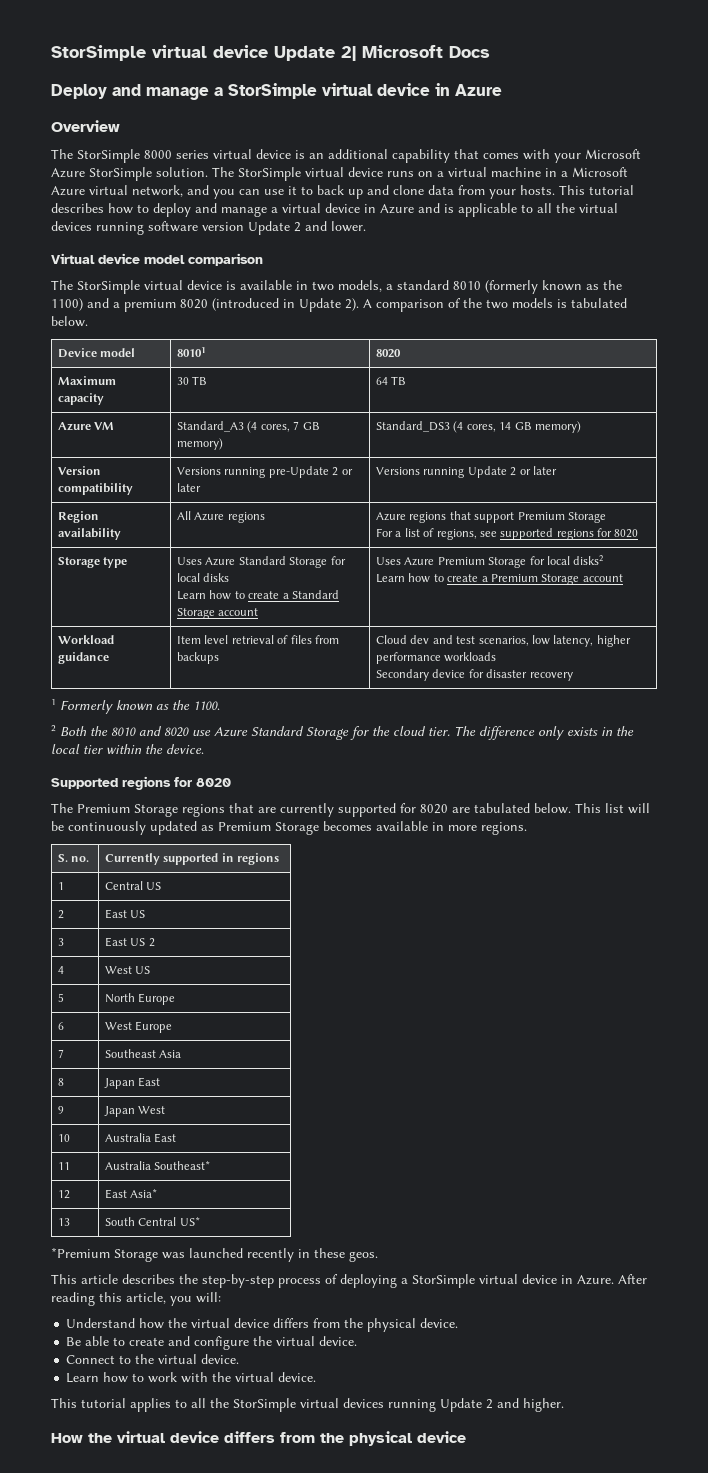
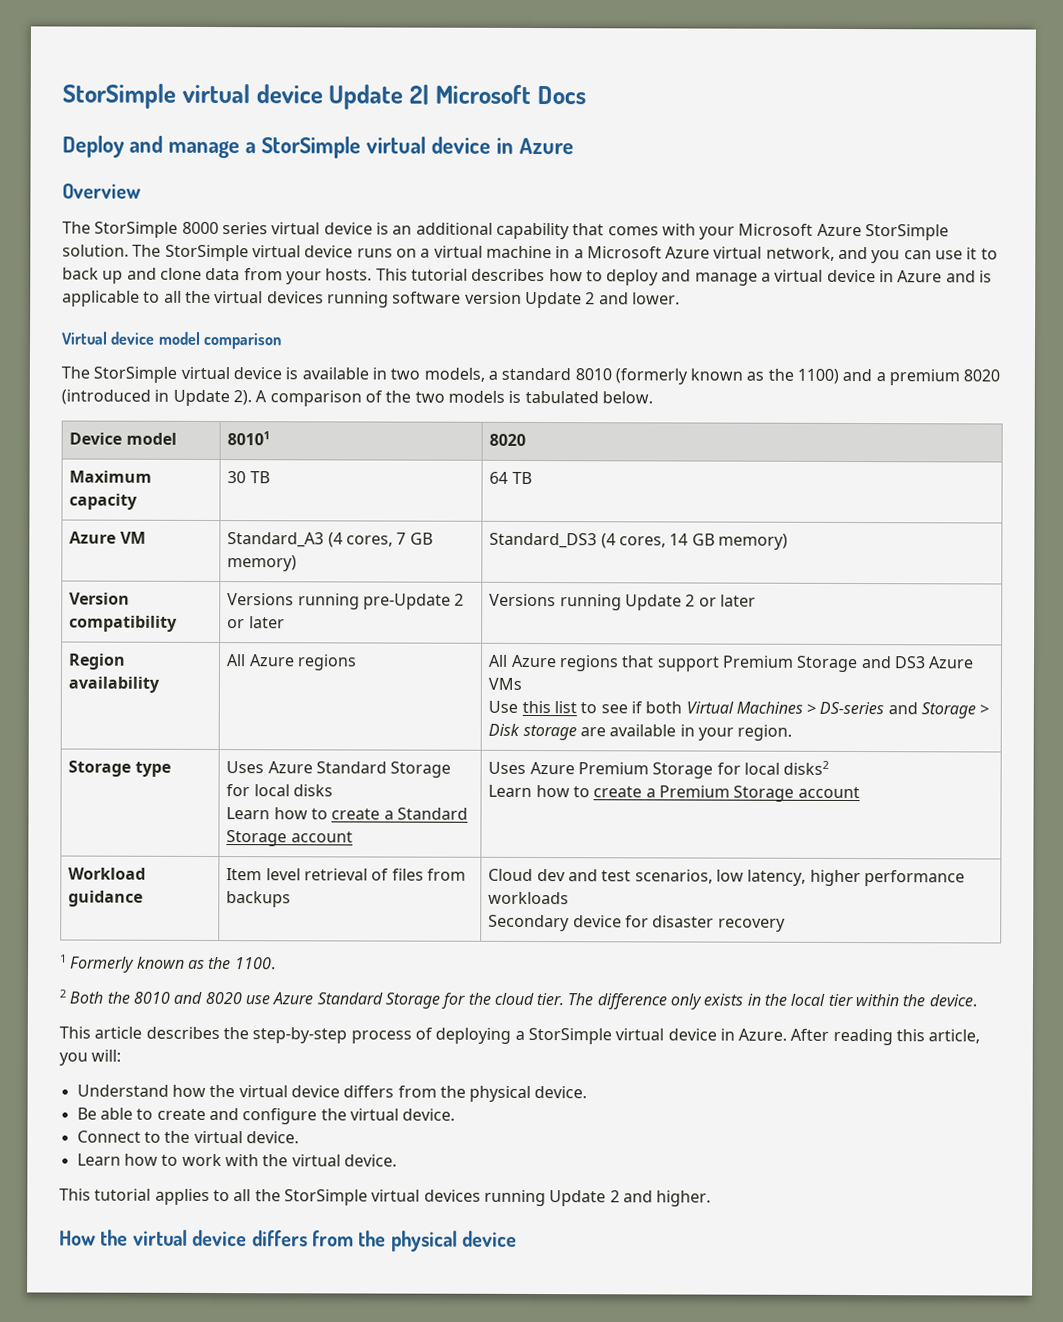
(265, 517) none -> [488,654,509,667] All
[376,528,639,540] // For a list of regions, see supported regions for 8020 -> [860,656,975,669] [488,677,523,690] [488,700,990,719] [488,723,793,741] and DS3 Azure VMs // Use this list to see if both Virtual Machines > DS-series and Storage > Disk storage are available in your region.
[51,776,231,790] [51,803,650,817] [51,821,527,835] [58,854,90,862] [105,853,280,865] [58,882,65,890] [105,881,162,890] [58,910,65,919] [105,909,146,919] [58,938,65,946] [105,937,155,947] [58,966,65,974] [105,966,151,974] [58,993,65,1002] [105,993,176,1005] [58,1022,65,1030] [105,1021,173,1033] [58,1049,65,1058] [105,1049,182,1058] [58,1078,65,1086] [104,1077,161,1089] [58,1106,65,1114] [104,1106,166,1117] [58,1134,71,1142] [105,1133,177,1143] [58,1162,71,1170] [105,1161,211,1170] [58,1190,71,1199] [105,1189,158,1199] [58,1218,71,1226] [105,1217,200,1226] [51,1247,378,1262] // Supported regions for 8020 // The Premium Storage regions that are currently supported for 8020 are tabulated below. This list will be continuously updated as Premium Storage becomes available in more regions. // S. no. | Currently supported in regions // 1 | Central US // 2 | East US // 3 | East US 2 // 4 | West US // 5 | North Europe // 6 | West Europe // 7 | Southeast Asia // 8 | Japan East // 9 | Japan West // 10 | Australia East // 11 | Australia Southeast* // 12 | East Asia* // 13 | South Central US* // *Premium Storage was launched recently in these geos. -> (977, 1000) none

